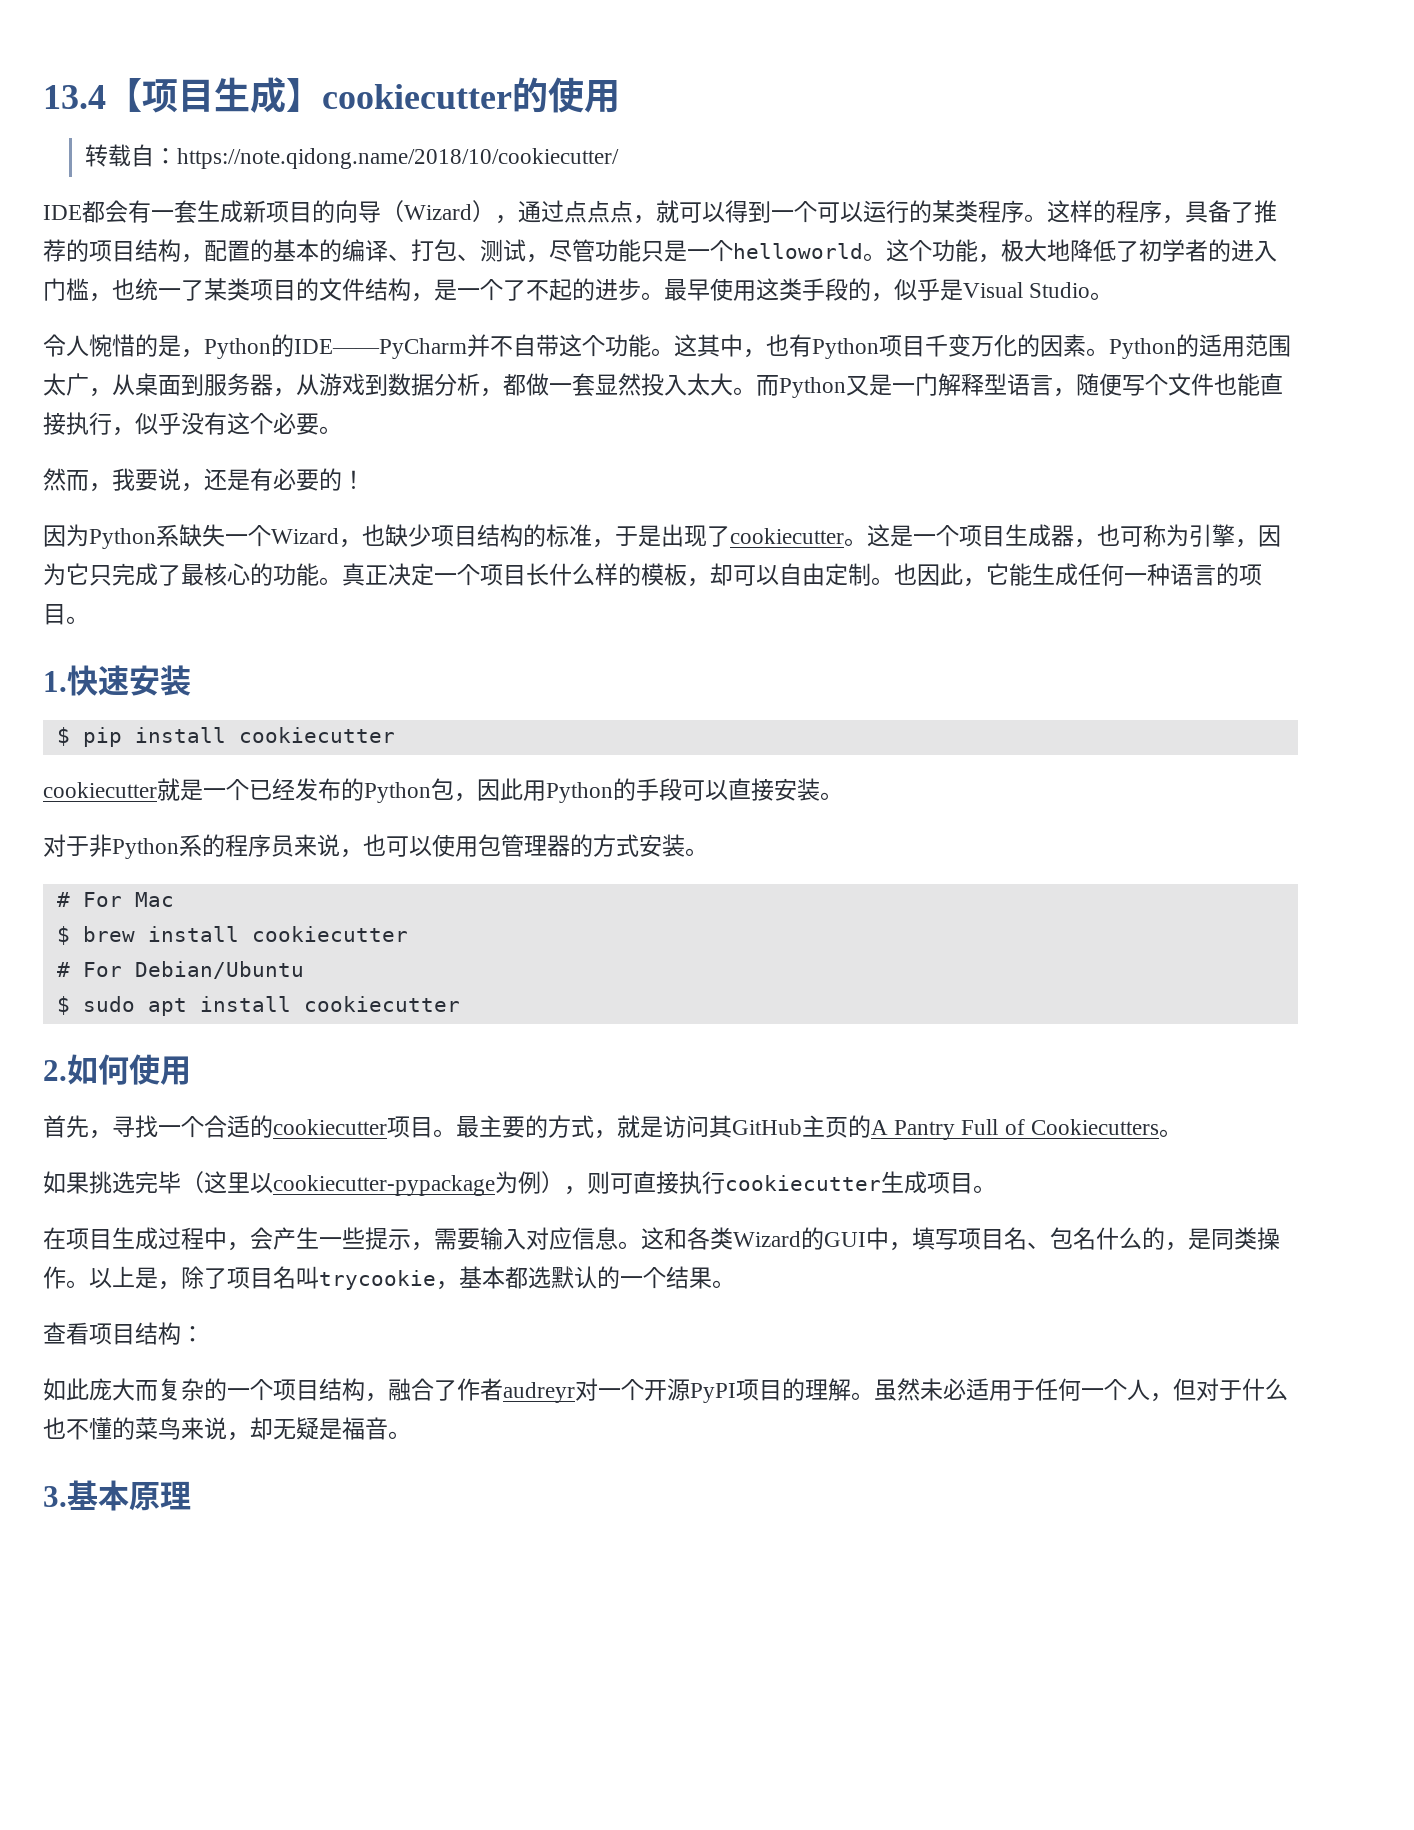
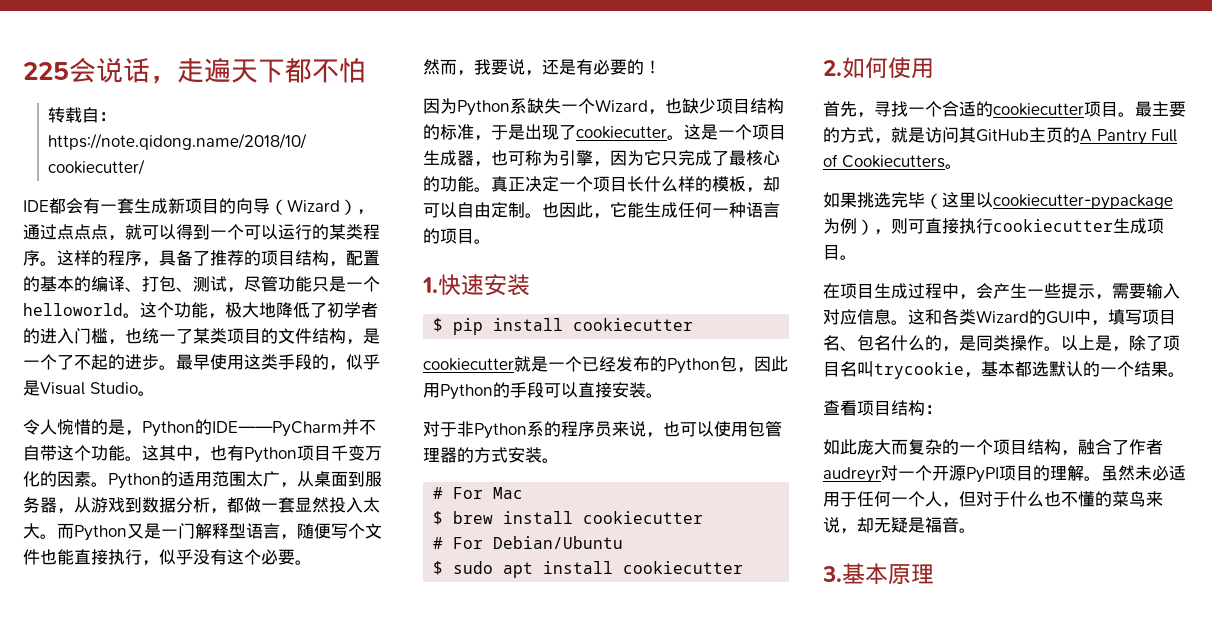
[43,77,620,113] 13.4【项目生成】cookiecutter的使用 -> [23,57,366,84] 225会说话，走遍天下都不怕

